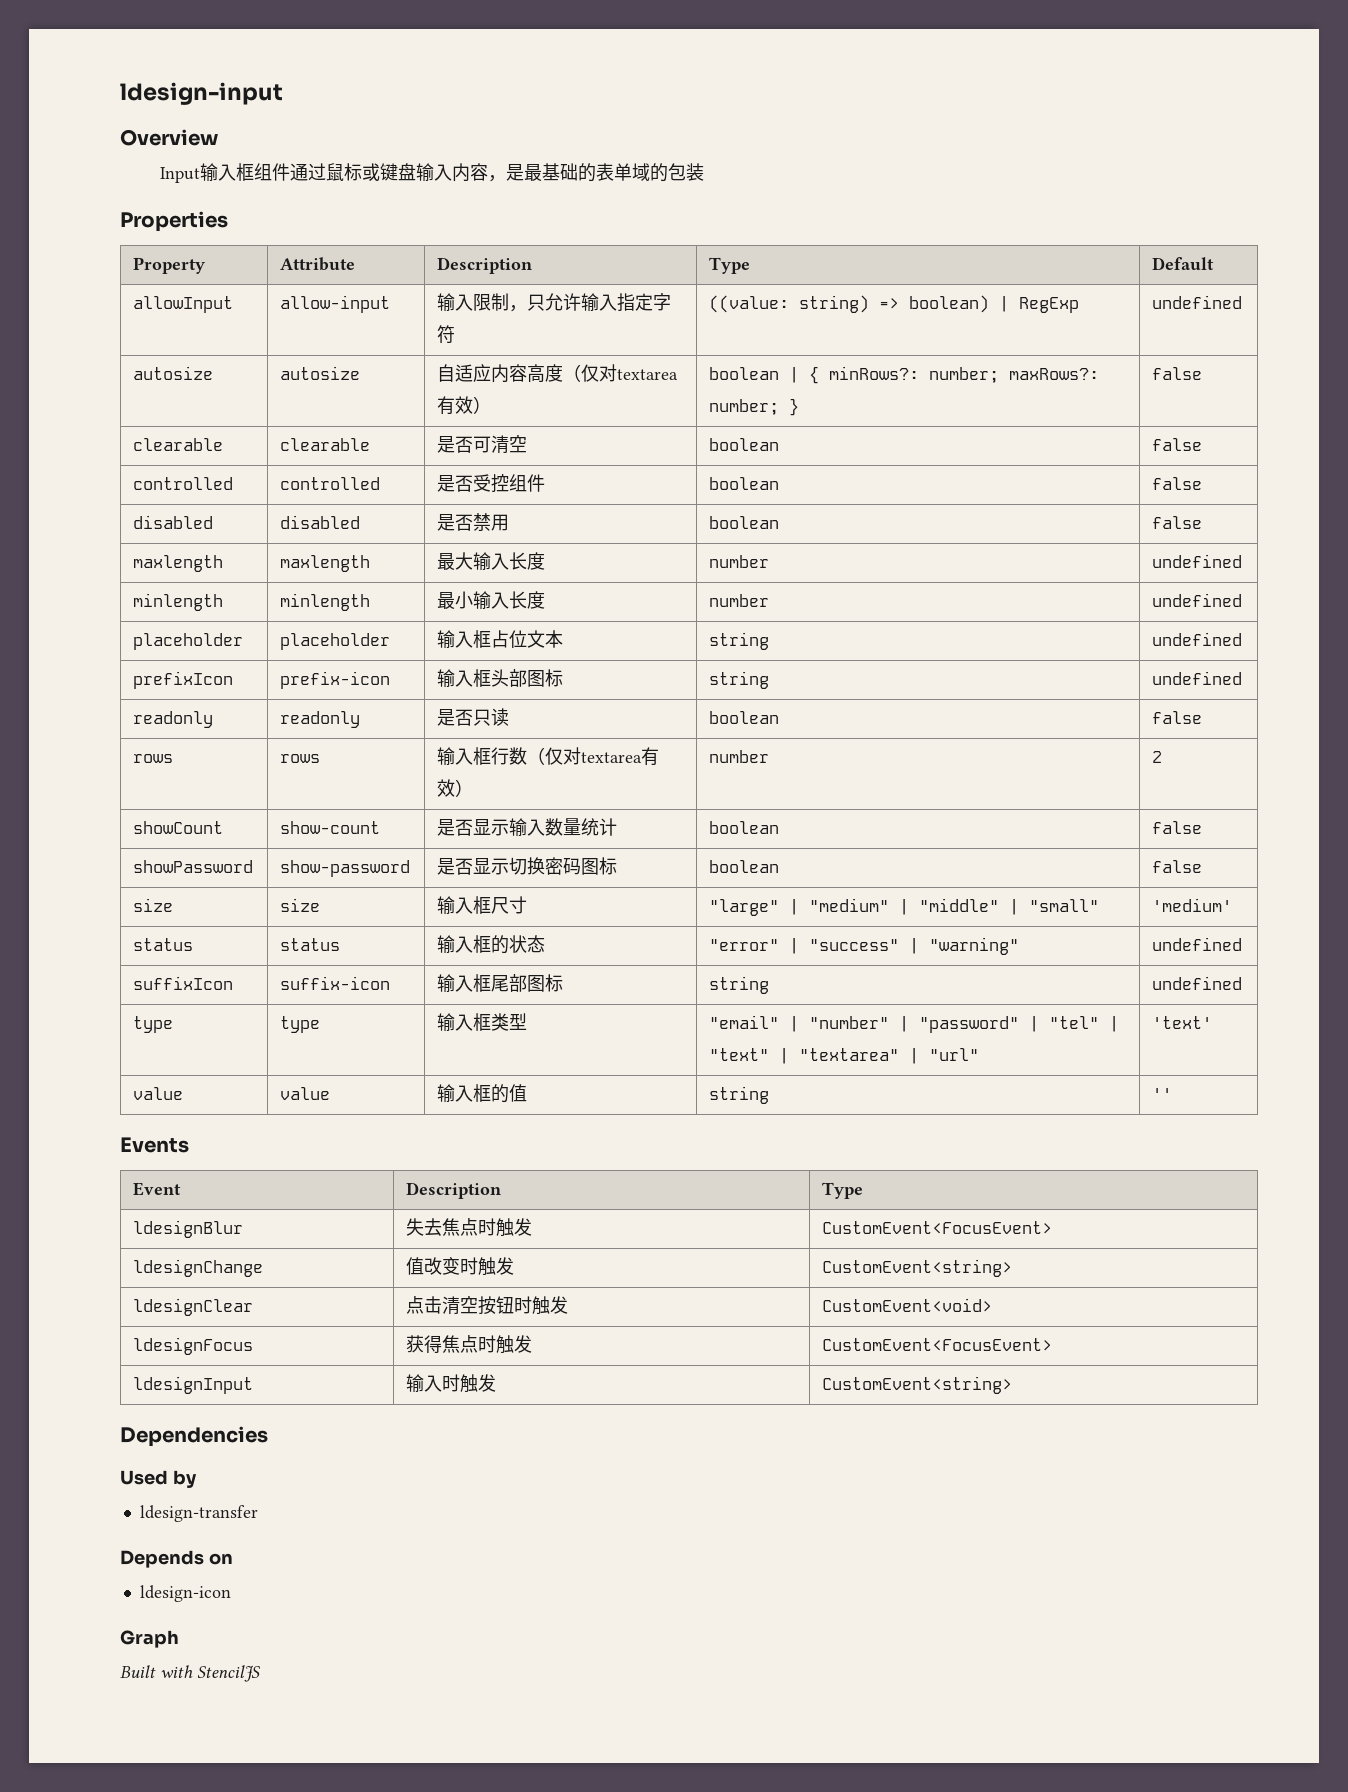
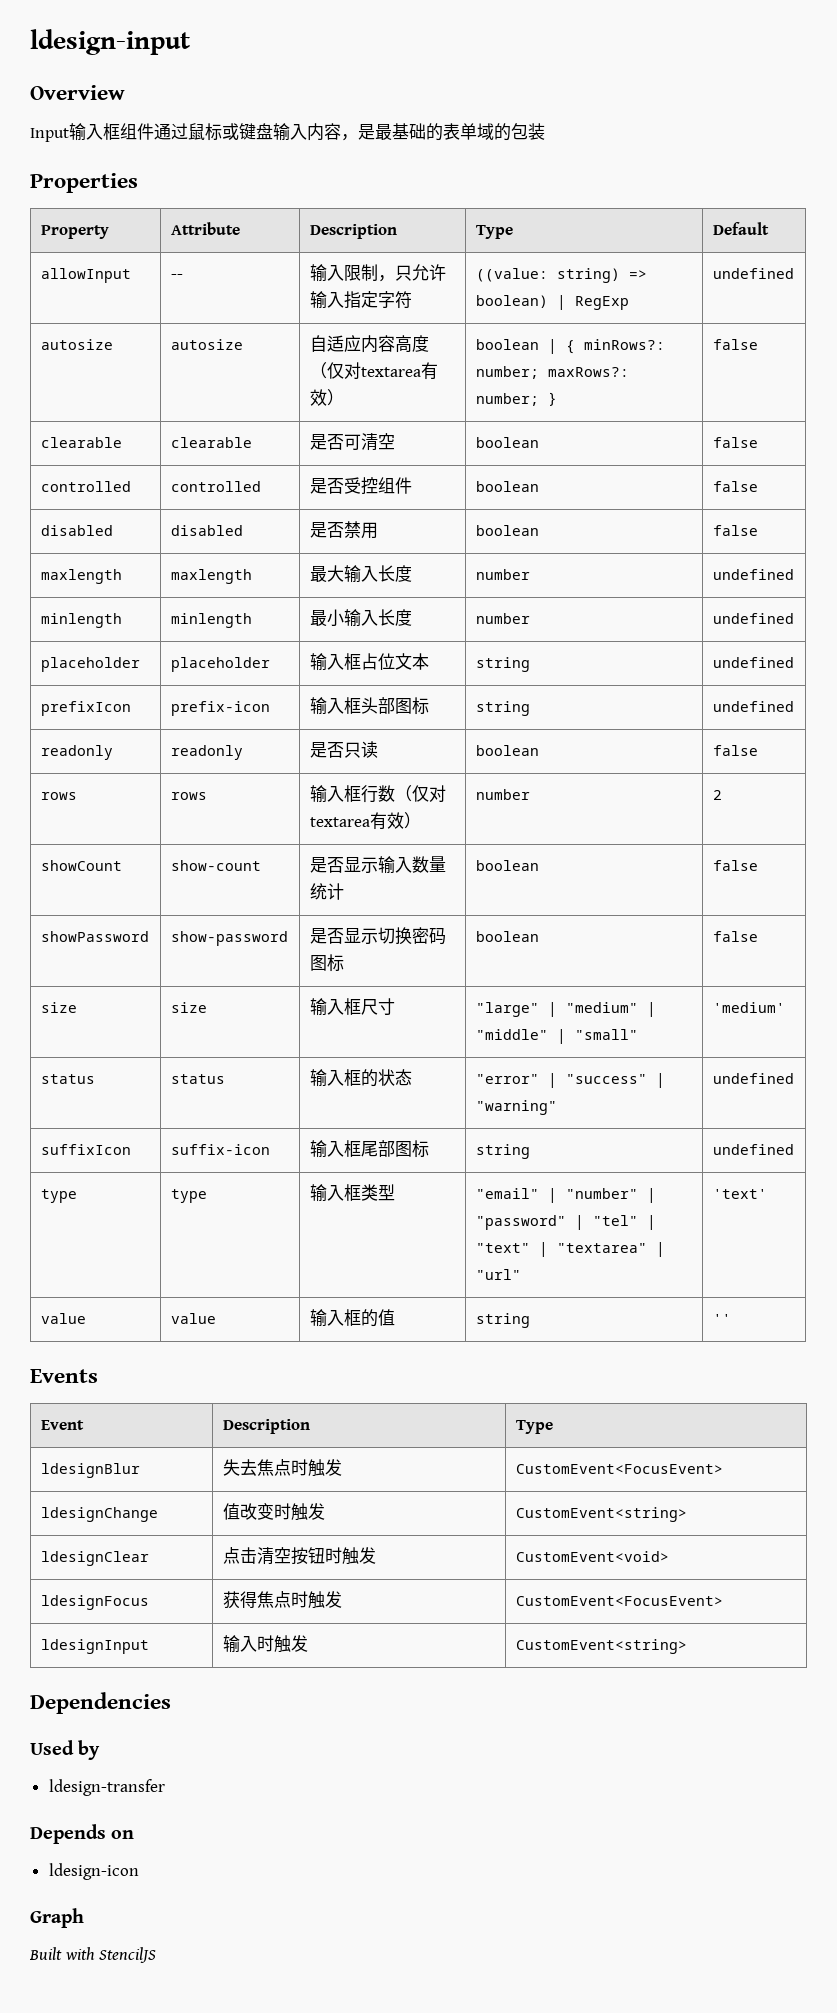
[280,295,391,313] allow-input -> [170,274,183,279] --

